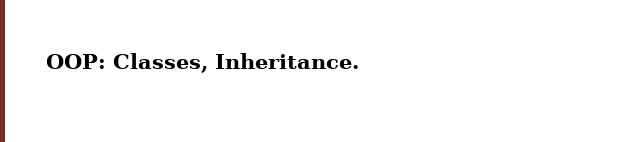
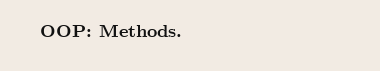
[112,53,359,73] Classes, Inheritance. -> [99,24,182,37] Methods.

